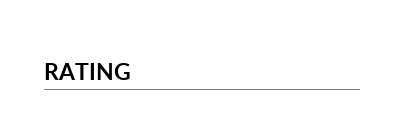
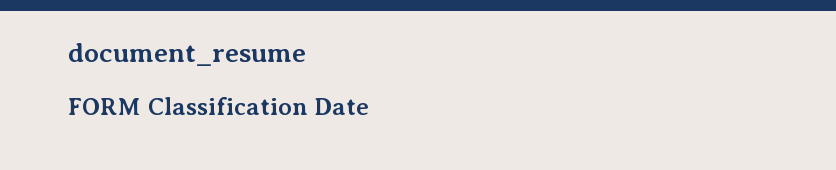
[44,63,131,80] RATING -> [68,43,306,66] [68,97,370,115] document_resume // FORM Classification Date

